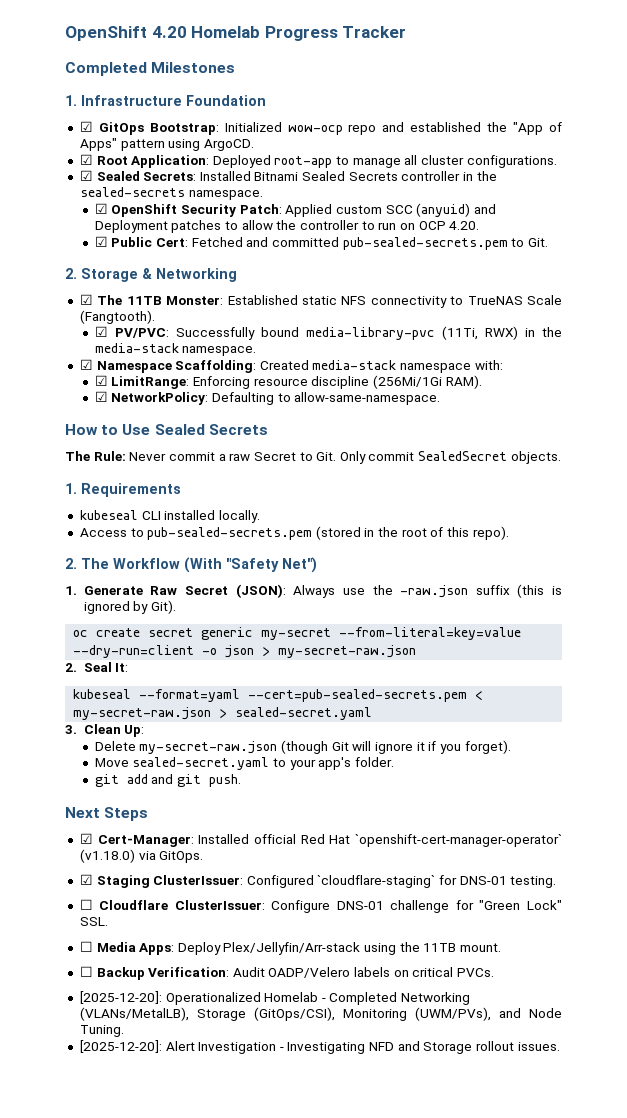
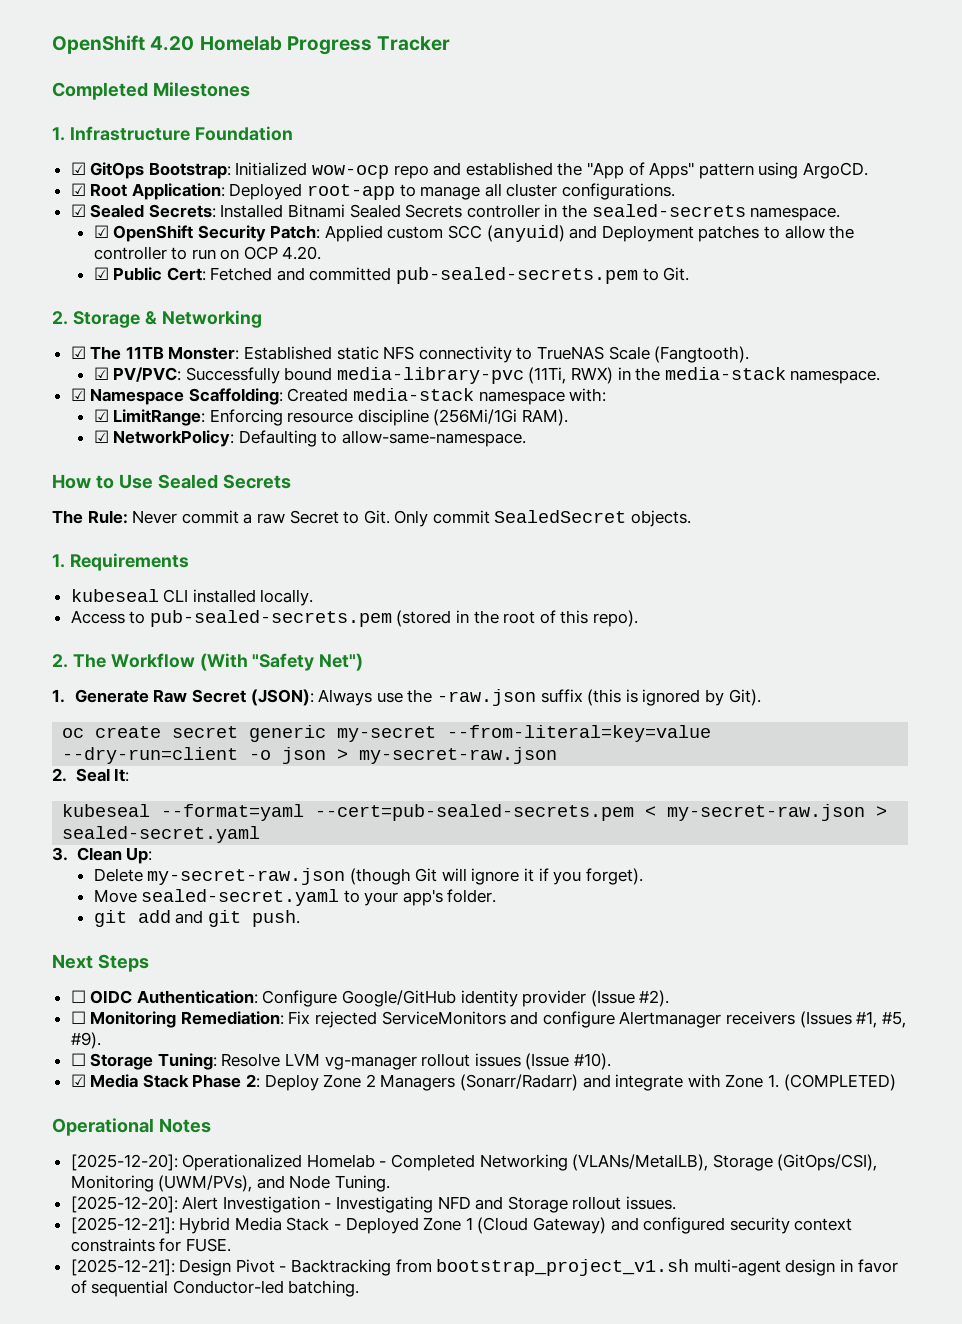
[79,833,562,847] [79,849,204,863] [79,874,557,888] [79,899,562,913] [79,917,108,926] [79,941,502,955] [79,966,495,980] ☑ Cert-Manager: Installed official Red Hat `openshift-cert-manager-operator` (v1.18.0) via GitOps. // ☑ Staging ClusterIssuer: Configured `cloudflare-staging` for DNS-01 testing. // ☐ Cloudflare ClusterIssuer: Configure DNS-01 challenge for "Green Lock" SSL. // ☐ Media Apps: Deploy Plex/Jellyfin/Arr-stack using the 11TB mount. // ☐ Backup Verification: Audit OADP/Velero labels on critical PVCs. -> [70,990,670,1007] [70,1011,906,1028] [70,1032,101,1049] [70,1053,612,1070] [70,1074,896,1091] [52,1118,211,1136] ☐ OIDC Authentication: Configure Google/GitHub identity provider (Issue #2). // ☐ Monitoring Remediation: Fix rejected ServiceMonitors and configure Alertmanager receivers (Issues #1, #5, #9). // ☐ Storage Tuning: Resolve LVM vg-manager rollout issues (Issue #10). // ☑ Media Stack Phase 2: Deploy Zone 2 Managers (Sonarr/Radarr) and integrate with Zone 1. (COMPLETED) // Operational Notes
(560, 1046) none -> [70,1217,853,1234] [70,1238,231,1252] [70,1259,898,1276] [70,1280,360,1297] // [2025-12-21]: Hybrid Media Stack - Deployed Zone 1 (Cloud Gateway) and configured security context constraints for FUSE. // [2025-12-21]: Design Pivot - Backtracking from bootstrap_project_v1.sh multi-agent design in favor of sequential Conductor-led batching.

